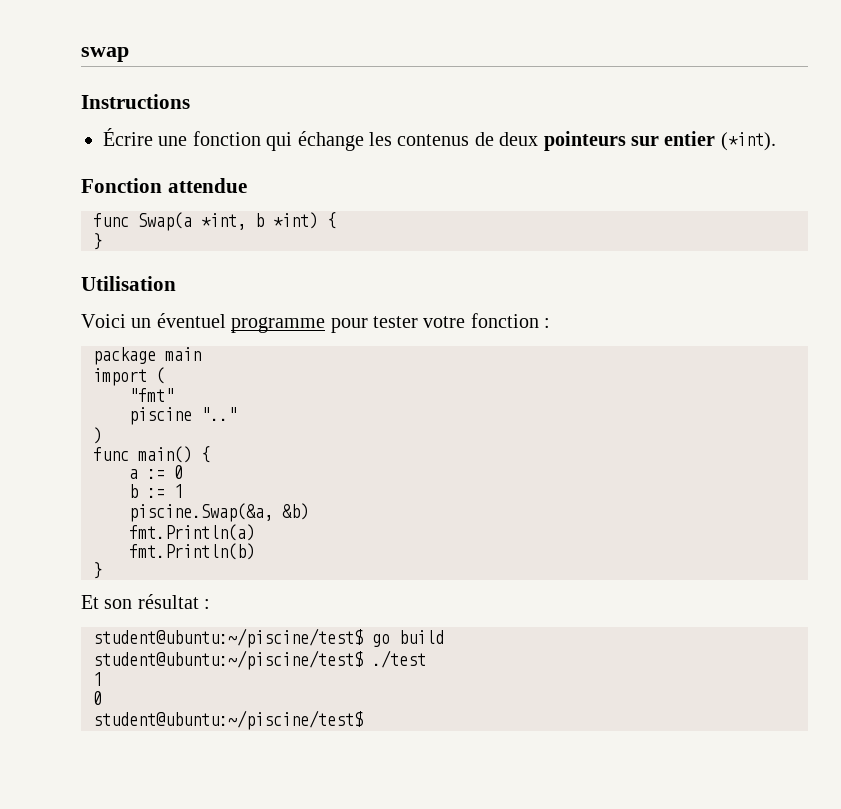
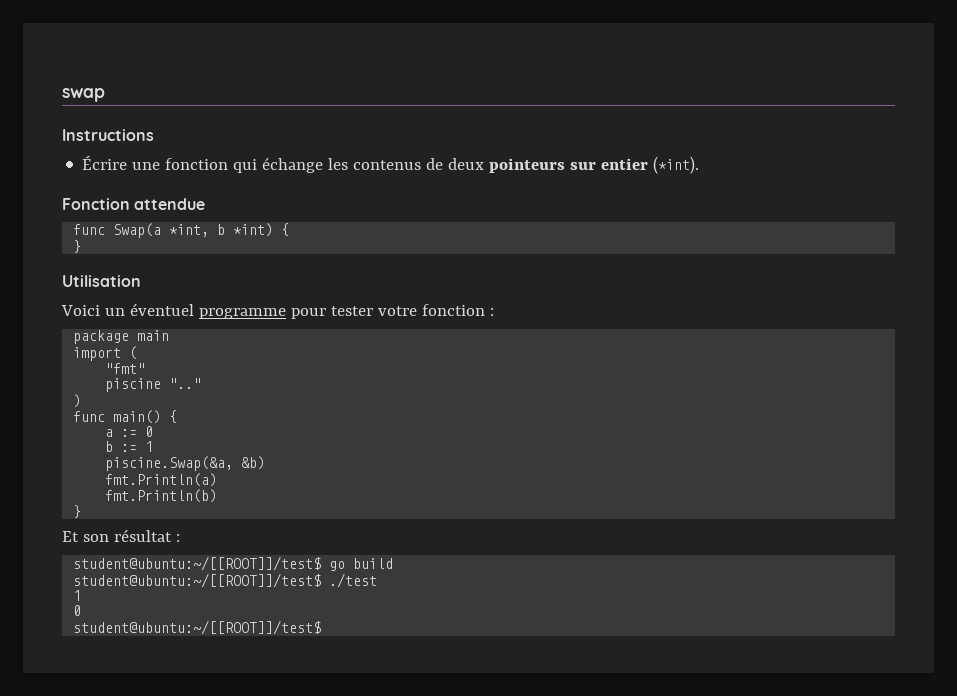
[93,628,363,648] student@ubuntu:~/piscine/test$ -> [73,556,322,571] student@ubuntu:~/[[ROOT]]/test$
[93,650,363,670] student@ubuntu:~/piscine/test$ -> [73,573,322,588] student@ubuntu:~/[[ROOT]]/test$
[93,710,363,730] student@ubuntu:~/piscine/test$ -> [73,620,322,635] student@ubuntu:~/[[ROOT]]/test$

